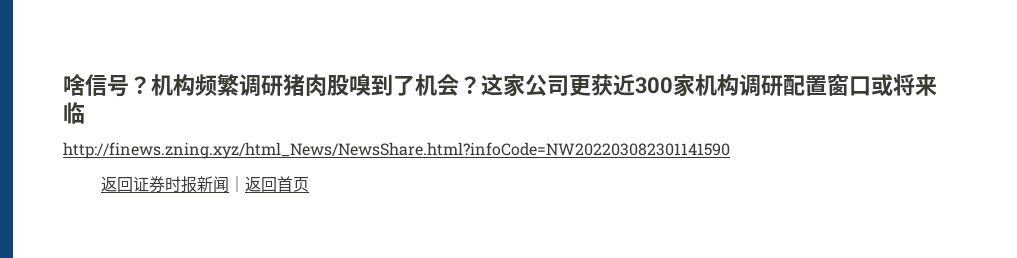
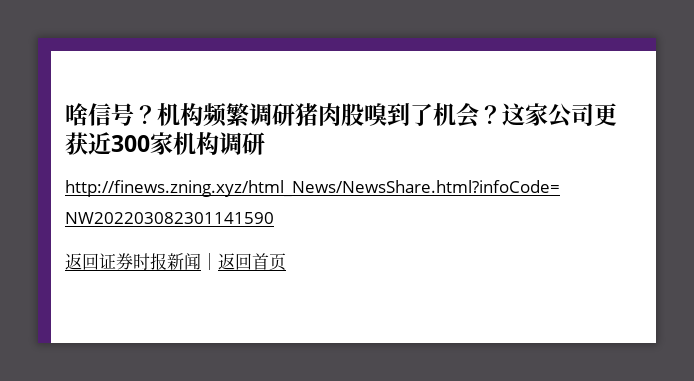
[783,74,937,96] [63,102,85,124] 配置窗口或将来临 -> (265, 143) none

